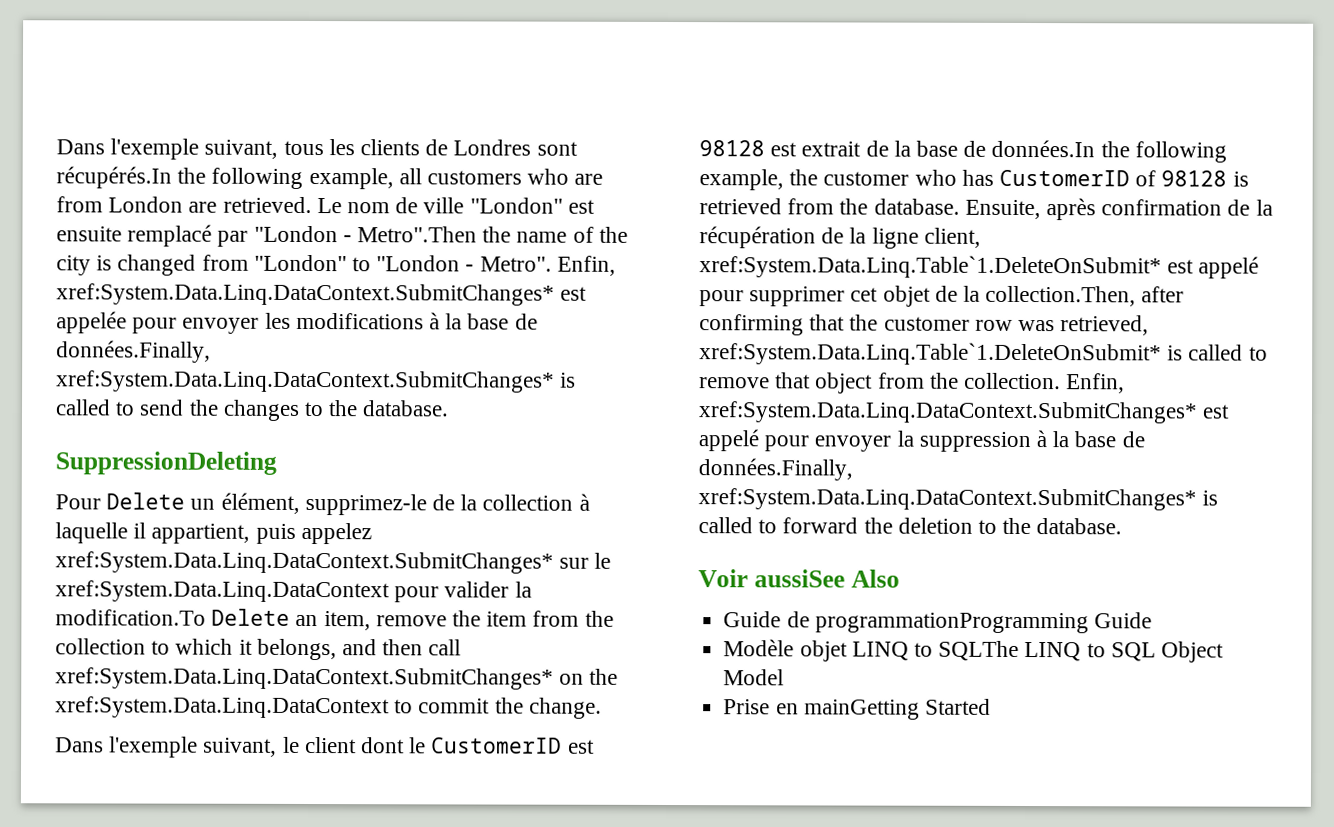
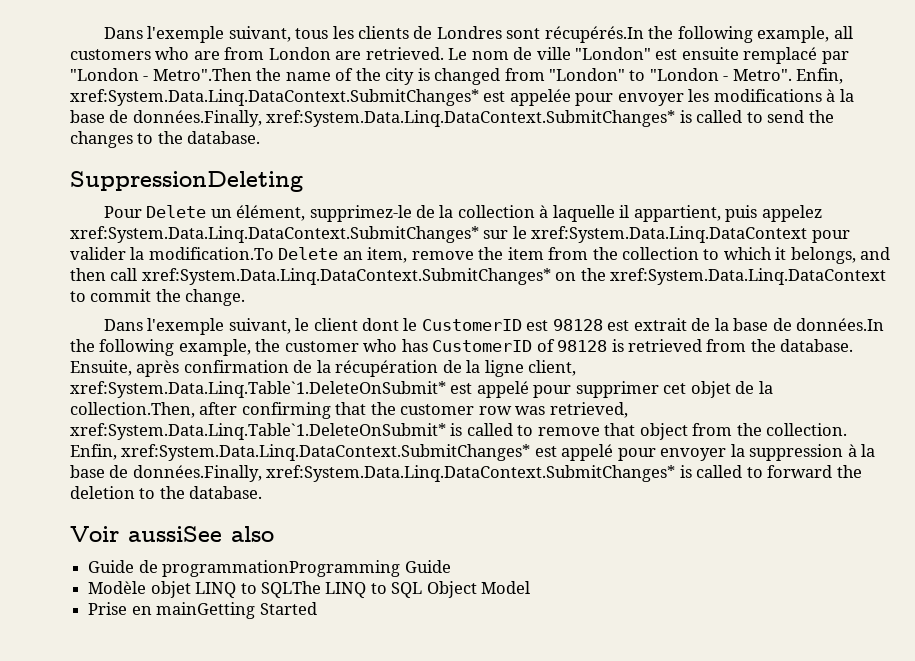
[850,569,900,588] Also -> [231,526,274,542] also

